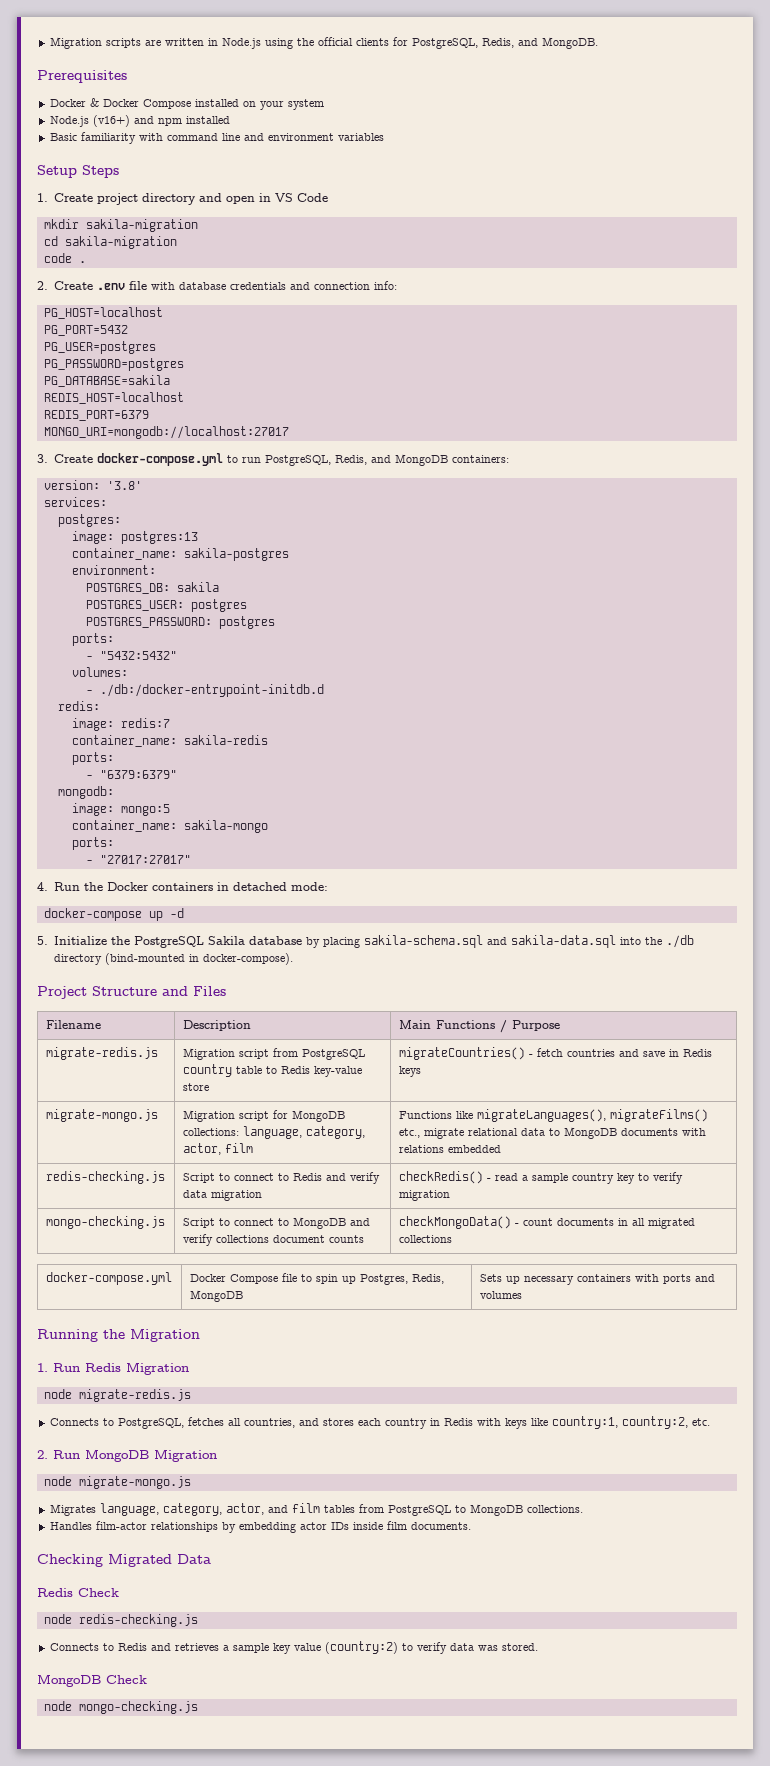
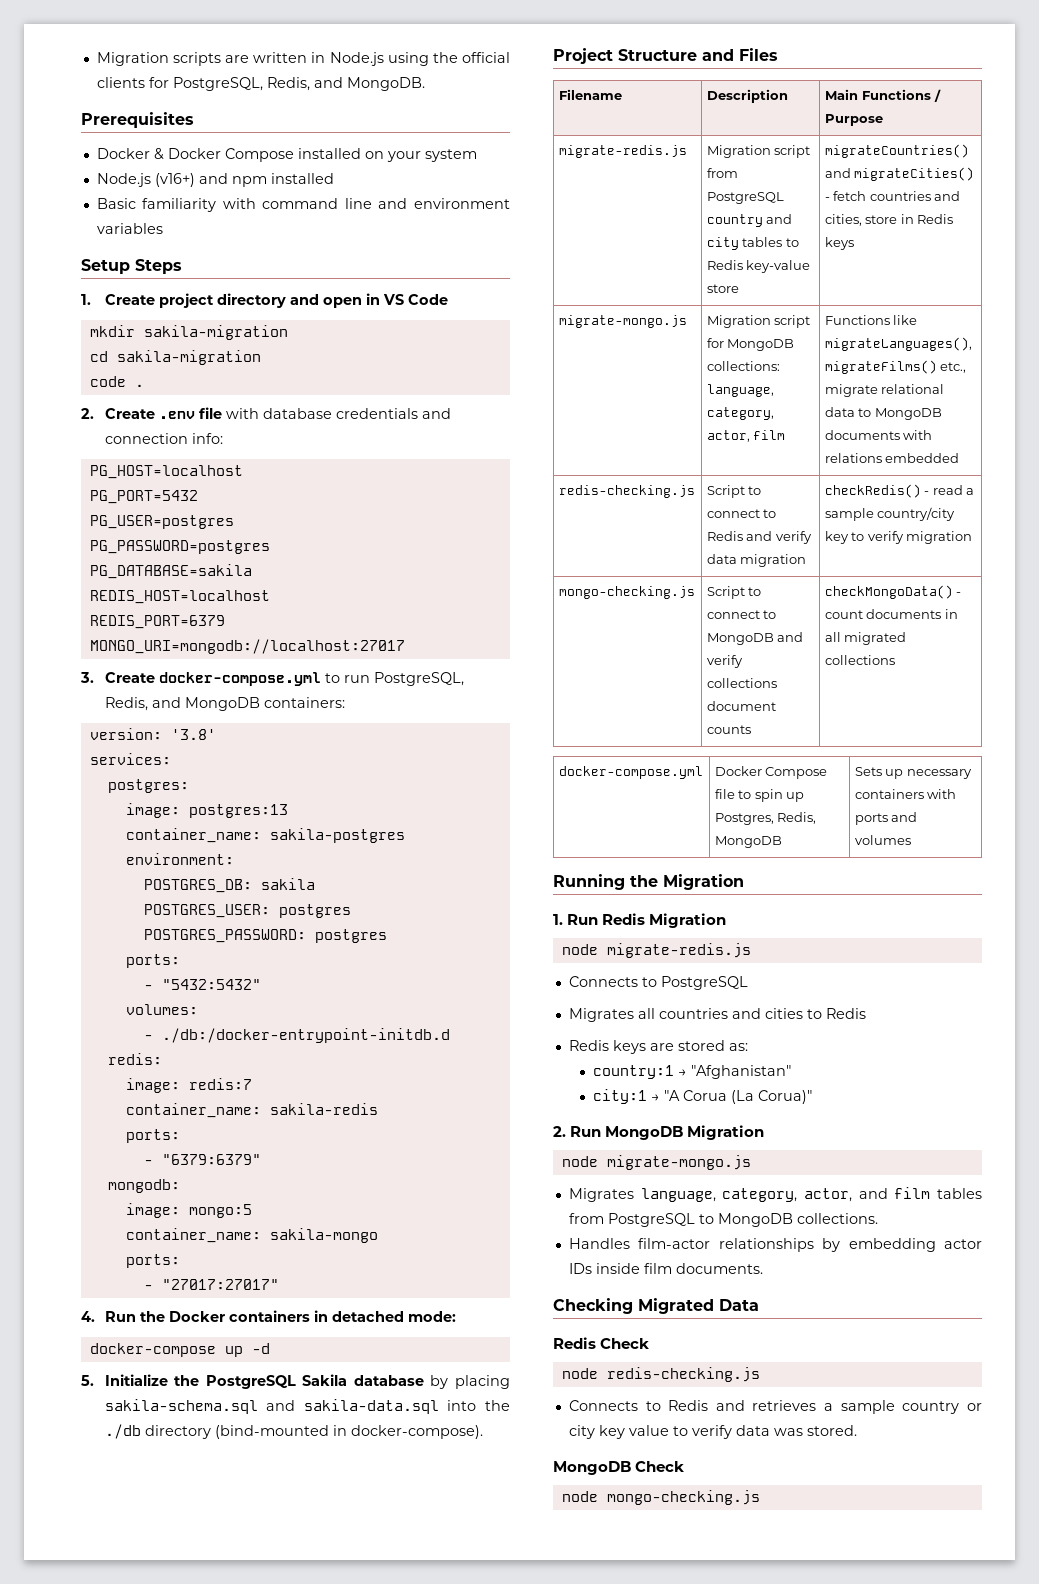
[235,1066,262,1074] table -> [766,214,793,224] [706,237,783,250] and city tables
(525, 1053) none -> [824,167,975,181] and migrateCities()
[642,1051,665,1057] save -> [824,214,898,226] cities, store
[571,1173,614,1184] country -> [877,507,956,521] country/city
[117,1416,710,1429] PostgreSQL, fetches all countries, and stores each country in Redis with keys like country:1, country:2, etc. -> [660,976,748,990] [568,1008,866,1022] [568,1040,748,1054] [592,1065,791,1079] [592,1089,812,1104] PostgreSQL // Migrates all countries and cities to Redis // Redis keys are stored as: // country:1 → "Afghanistan" // city:1 → "A Corua (La Corua)"
(269, 1648) none -> [902,1401,983,1414] [568,1425,595,1439] country or city
[324,1641,398,1654] (country:2) -> (669, 1430) none

